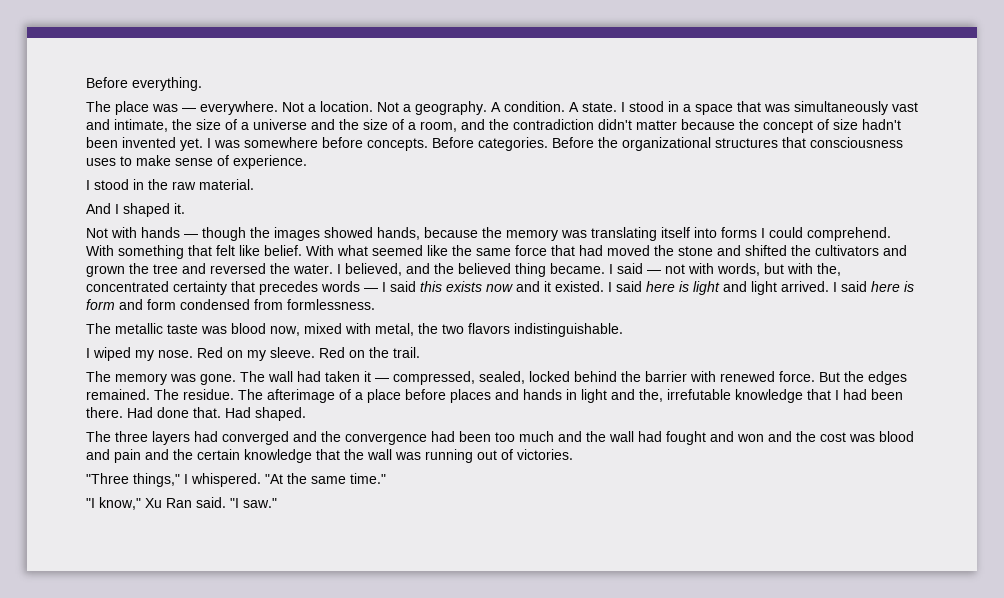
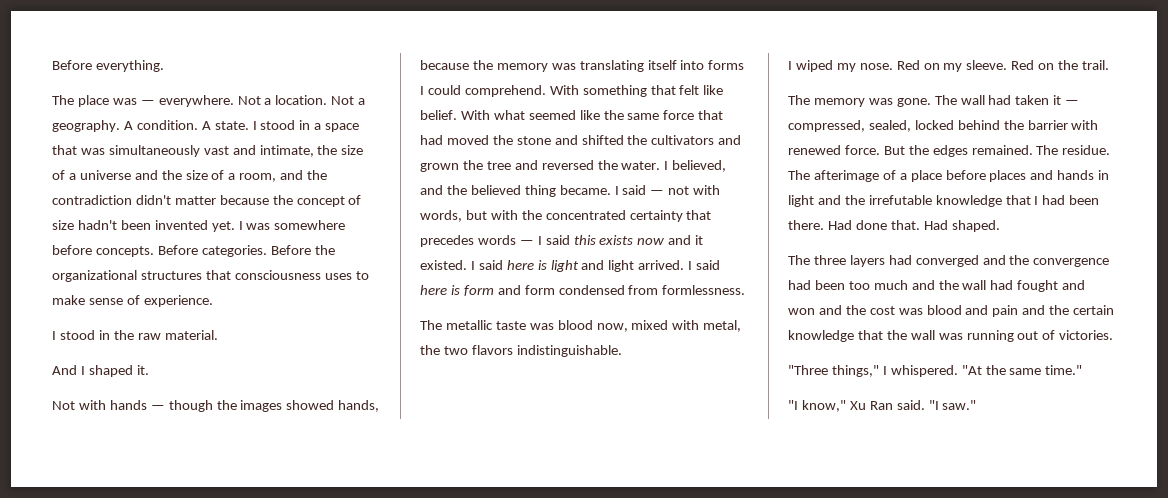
[817,263,841,276] the, -> [521,210,542,220] the
[639,389,663,402] the, -> [844,195,865,205] the

